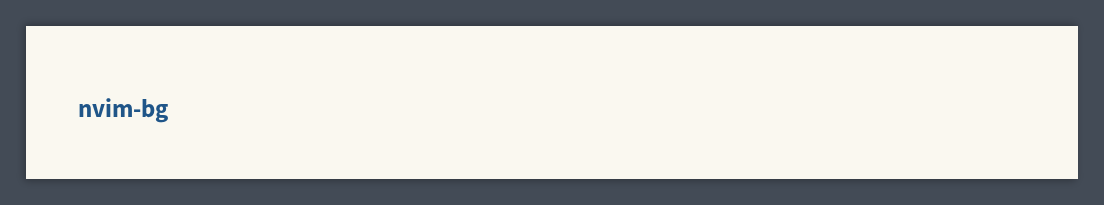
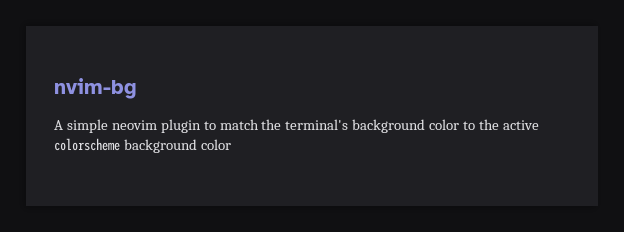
(168, 110) none -> [54,119,539,133] [54,138,231,153] // A simple neovim plugin to match the terminal's background color to the active colorscheme background color

